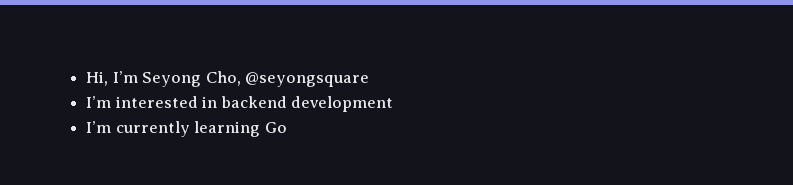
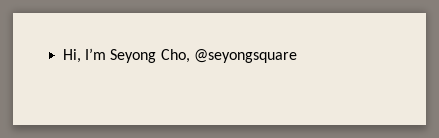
[86,96,393,112] [86,121,287,137] // I’m interested in backend development // I’m currently learning Go -> (297, 56) none

